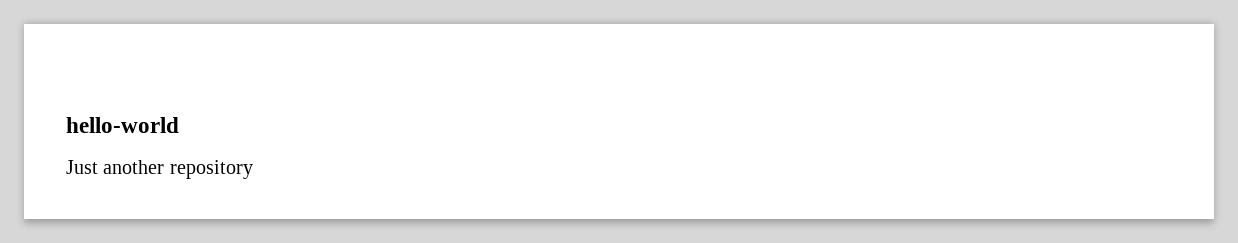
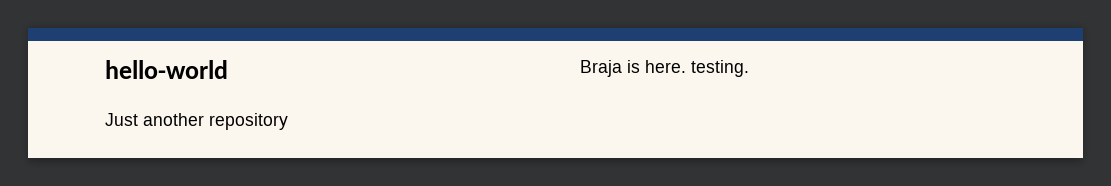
(253, 169) none -> [580,60,749,77] // Braja is here. testing.

